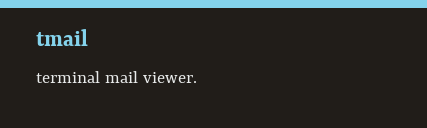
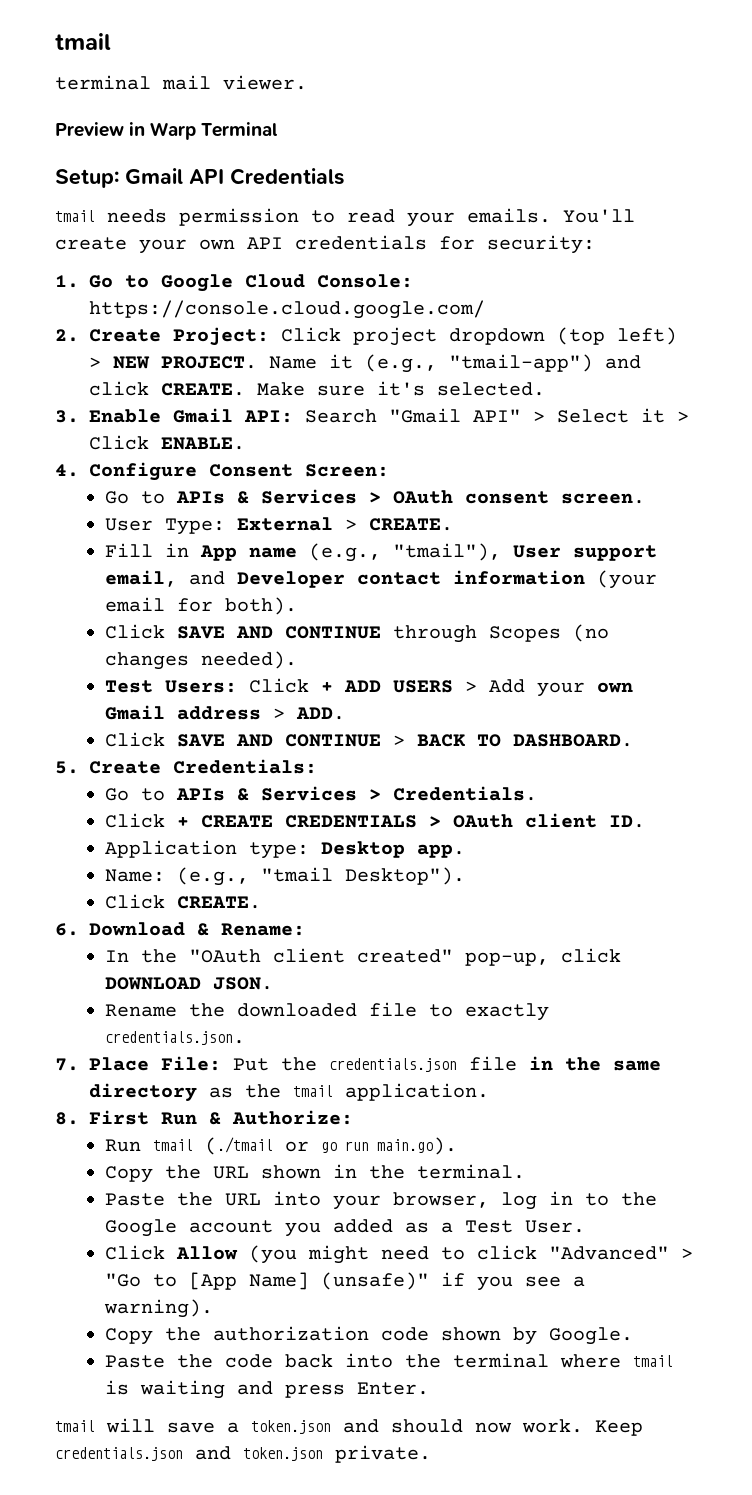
(197, 77) none -> [55,122,279,140] [55,168,344,188] [55,208,635,227] [55,235,595,254] [55,274,413,292] [89,300,485,319] [55,327,677,346] [89,354,641,373] [89,381,545,396] [55,408,689,423] [89,435,245,450] [55,462,389,481] [105,489,646,504] [105,517,454,535] [105,543,658,562] [105,570,658,589] [105,597,298,615] [105,624,610,643] [105,651,298,670] [105,678,634,697] [105,705,346,720] [105,732,634,747] [55,759,317,774] [105,786,538,801] [105,813,646,828] [105,840,466,859] [105,867,466,886] [105,894,262,909] [55,922,305,936] [105,948,622,966] [105,977,274,990] [105,1002,550,1021] [105,1031,246,1045] [55,1056,661,1072] [89,1083,489,1102] [55,1110,353,1125] [105,1137,458,1155] [105,1164,526,1183] [105,1191,658,1210] [105,1219,586,1237] [105,1245,694,1264] [105,1272,586,1291] [104,1299,214,1318] [105,1326,634,1345] [105,1353,674,1368] [105,1380,430,1399] [55,1418,643,1436] [55,1445,431,1463] // Preview in Warp Terminal // Setup: Gmail API Credentials // tmail needs permission to read your emails. You'll create your own API credentials for security: // 1. Go to Google Cloud Console: https://console.cloud.google.com/ // 2. Create Project: Click project dropdown (top left) > NEW PROJECT. Name it (e.g., "tmail-app") and click CREATE. Make sure it's selected. // 3. Enable Gmail API: Search "Gmail API" > Select it > Click ENABLE. // 4. Configure Consent Screen: // Go to APIs & Services > OAuth consent screen. // User Type: External > CREATE. // Fill in App name (e.g., "tmail"), User support email, and Developer contact information (your email for both). // Click SAVE AND CONTINUE through Scopes (no changes needed). // Test Users: Click + ADD USERS > Add your own Gmail address > ADD. // Click SAVE AND CONTINUE > BACK TO DASHBOARD. // 5. Create Credentials: // Go to APIs & Services > Credentials. // Click + CREATE CREDENTIALS > OAuth client ID. // Application type: Desktop app. // Name: (e.g., "tmail Desktop"). // Click CREATE. // 6. Download & Rename: // In the "OAuth client created" pop-up, click DOWNLOAD JSON. // Rename the downloaded file to exactly credentials.json. // 7. Place File: Put the credentials.json file in the same directory as the tmail application. // 8. First Run & Authorize: // Run tmail (./tmail or go run main.go). // Copy the URL shown in the terminal. // Paste the URL into your browser, log in to the Google account you added as a Test User. // Click Allow (you might need to click "Advanced" > "Go to [App Name] (unsafe)" if you see a warning). // Copy the authorization code shown by Google. // Paste the code back into the terminal where tmail is waiting and press Enter. // tmail will save a token.json and should now work. Keep credentials.json and token.json private.

